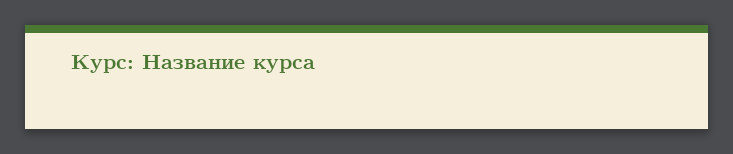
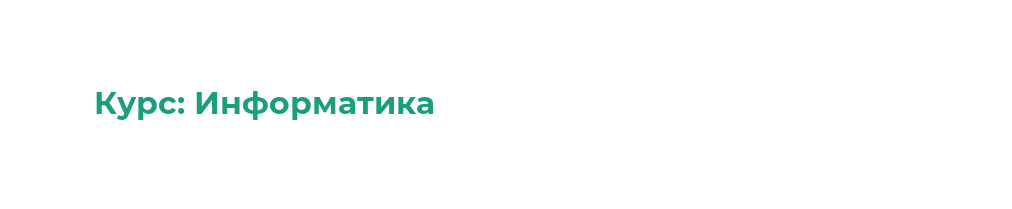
[142,54,315,73] Название курса -> [194,91,435,120] Информатика

